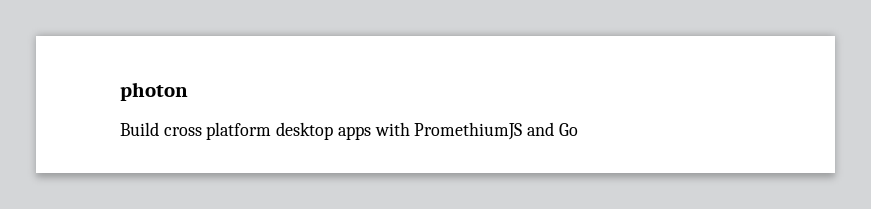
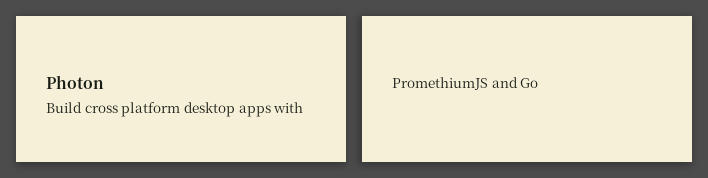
[120,82,188,101] photon -> [46,75,104,89] Photon

